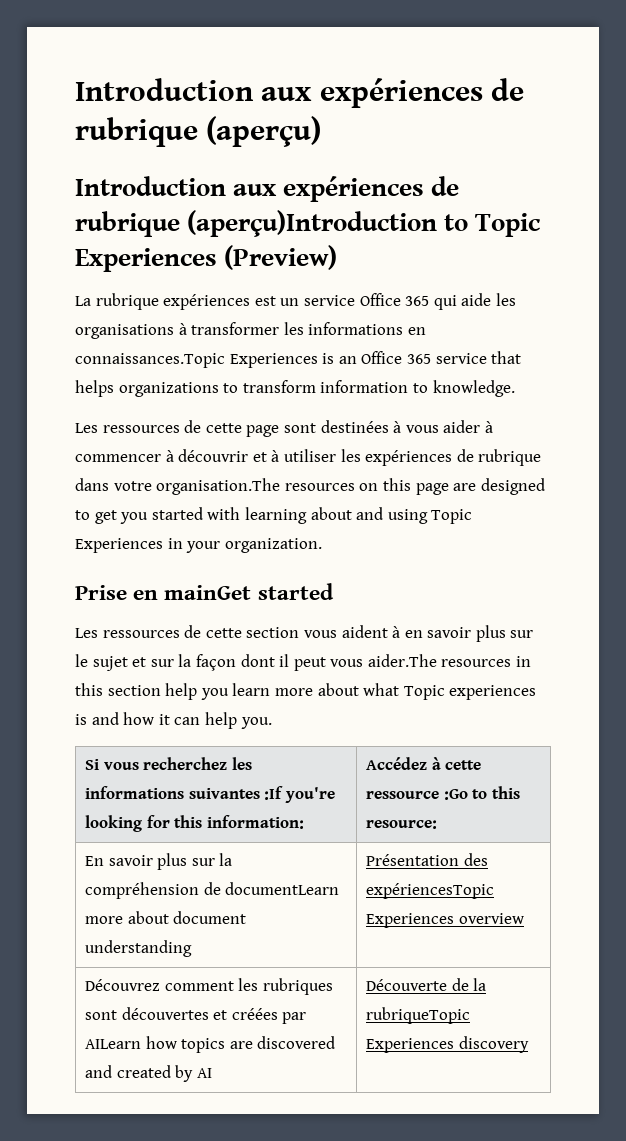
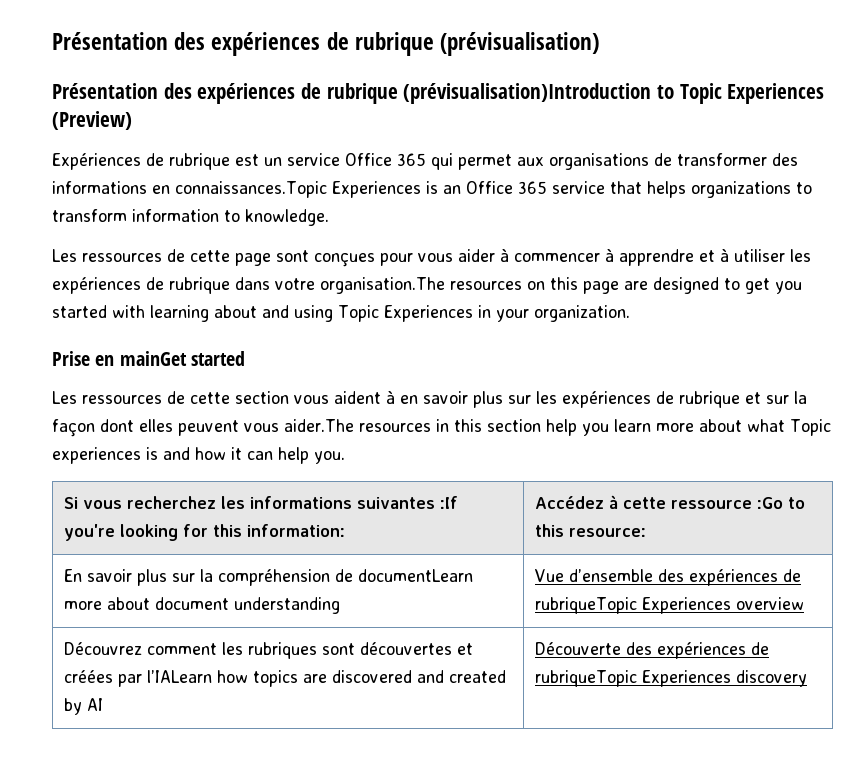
[75,78,525,108] [75,116,322,147] [75,176,460,202] [75,210,438,237] Introduction aux expériences de rubrique (aperçu) // Introduction aux expériences de rubrique (aperçu)Introduction -> [52,32,600,56] [52,83,652,104] Présentation des expériences de rubrique (prévisualisation) // Présentation des expériences de rubrique (prévisualisation)Introduction
[75,293,251,310] La rubrique expériences -> [52,153,230,170] Expériences de rubrique
[461,293,516,306] [75,322,304,339] aide les organisations à transformer les -> [458,153,798,170] permet aux organisations de transformer des
[320,420,402,433] destinées à -> [314,253,413,267] conçues pour
[178,449,249,462] découvrir -> [619,249,694,266] apprendre
[75,654,128,671] le sujet -> [536,391,740,408] les expériences de rubrique
[279,654,326,671] il peut -> [139,419,239,436] elles peuvent
[365,853,488,866] [365,883,494,899] Présentation des expériencesTopic -> [535,569,802,586] [535,597,638,614] Vue d’ensemble des expériences de rubriqueTopic
[84,1039,141,1049] AILearn -> [147,670,213,683] l’IALearn
[451,978,487,991] de la -> [626,642,770,659] des expériences de

